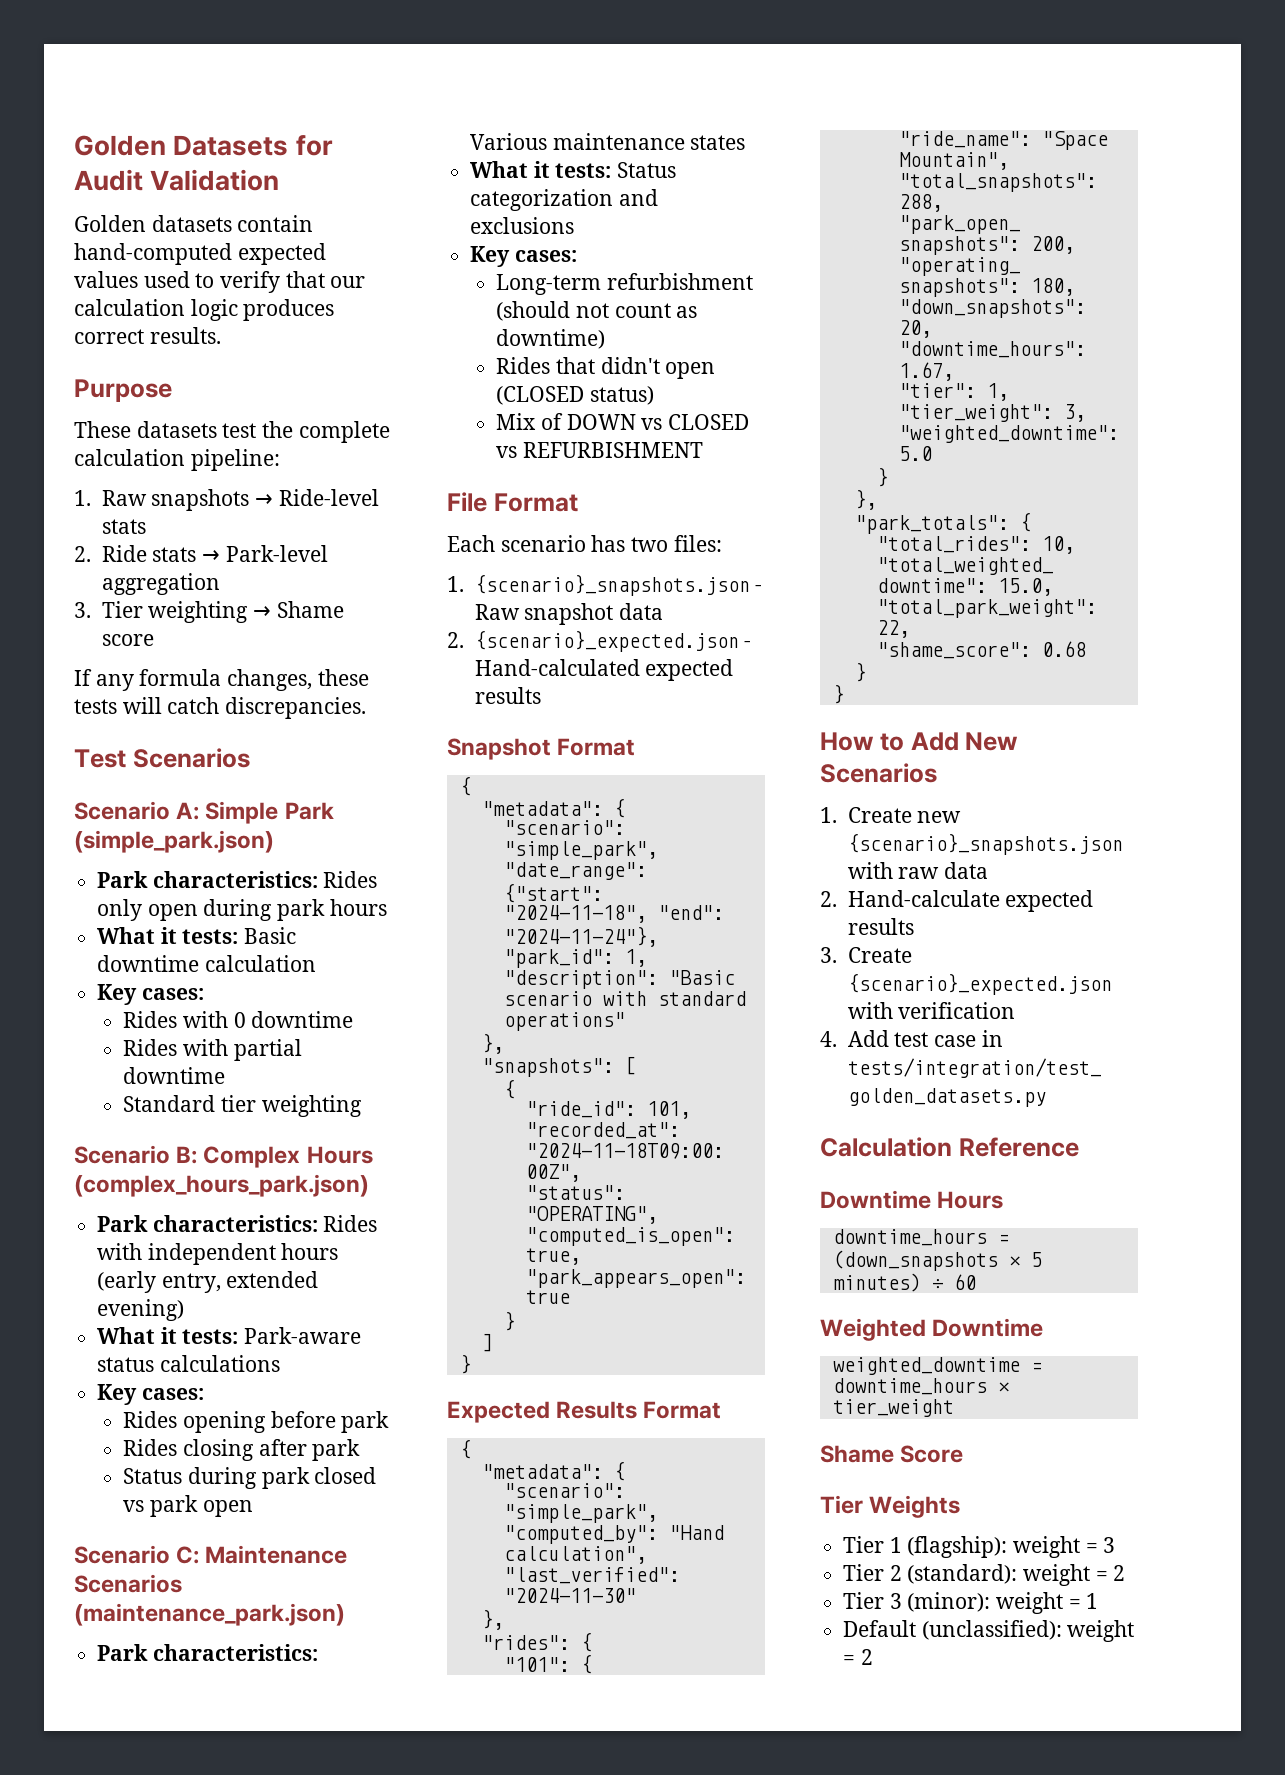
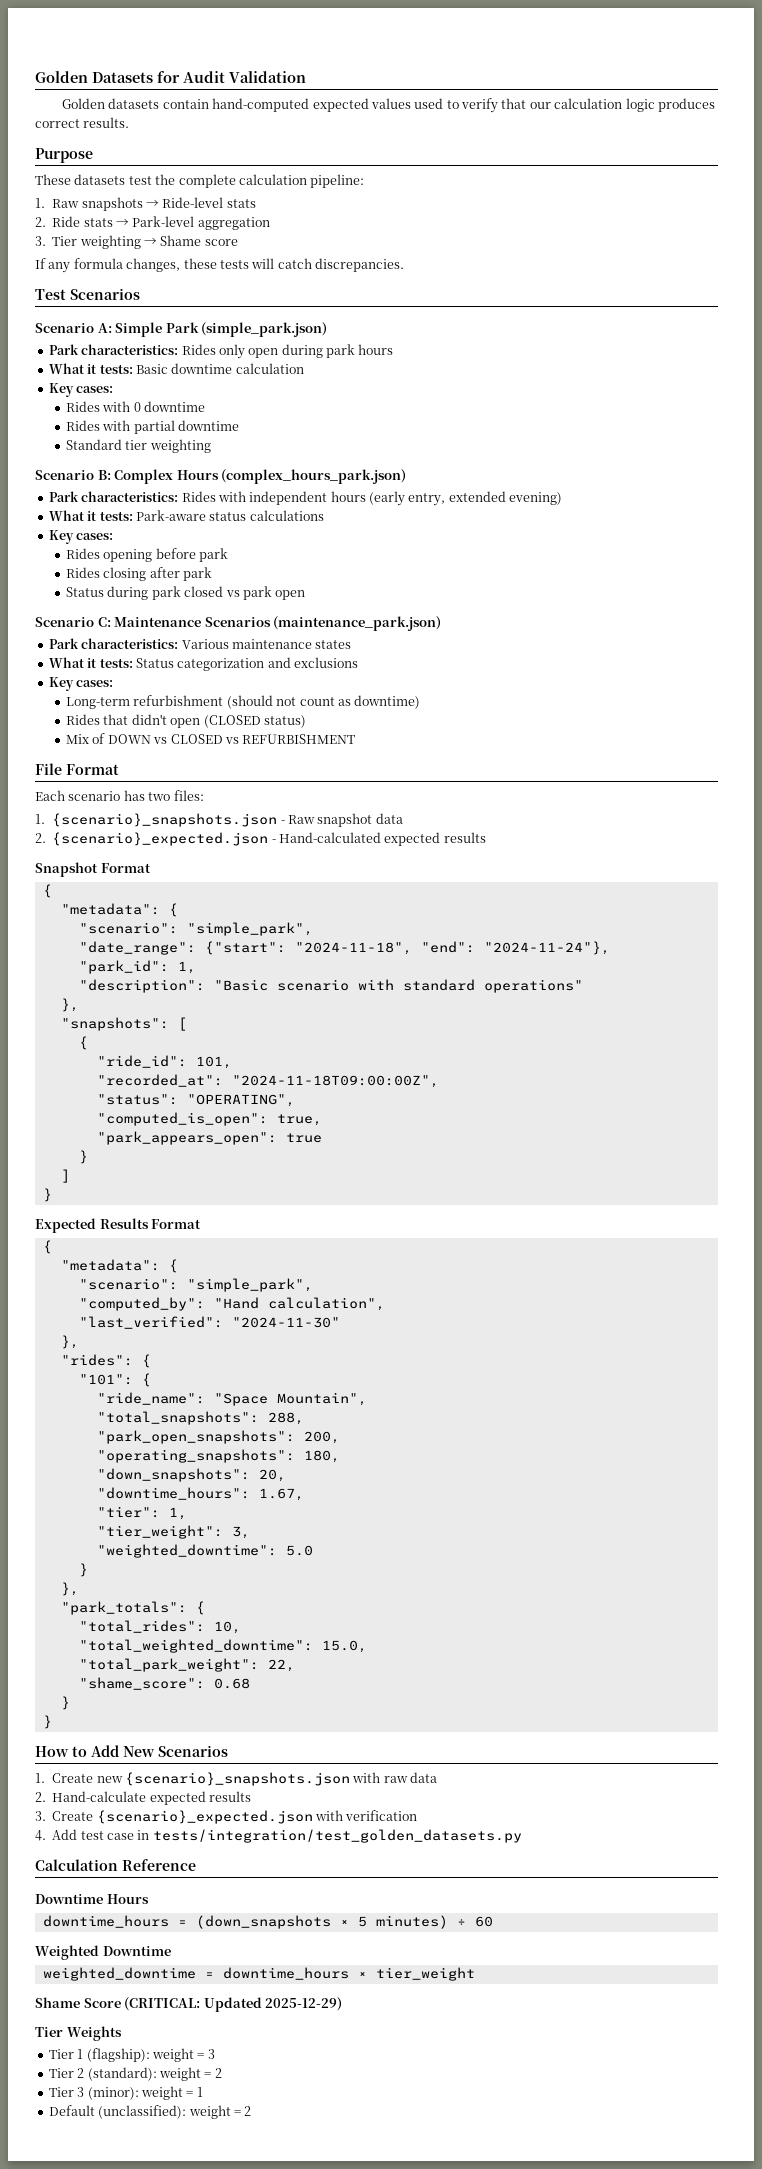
(964, 1454) none -> [124,1997,343,2012] (CRITICAL: Updated 2025-12-29)

